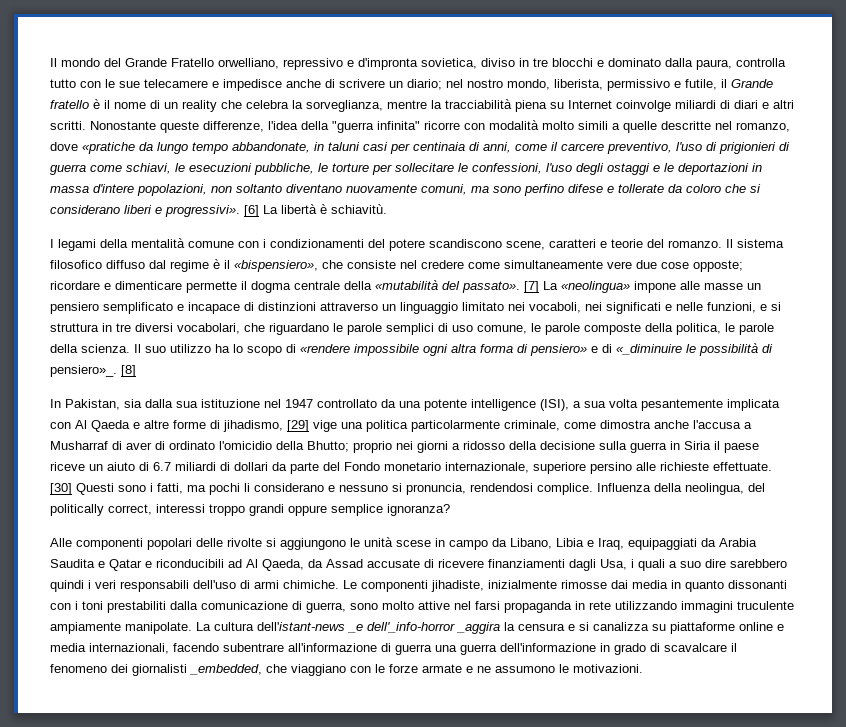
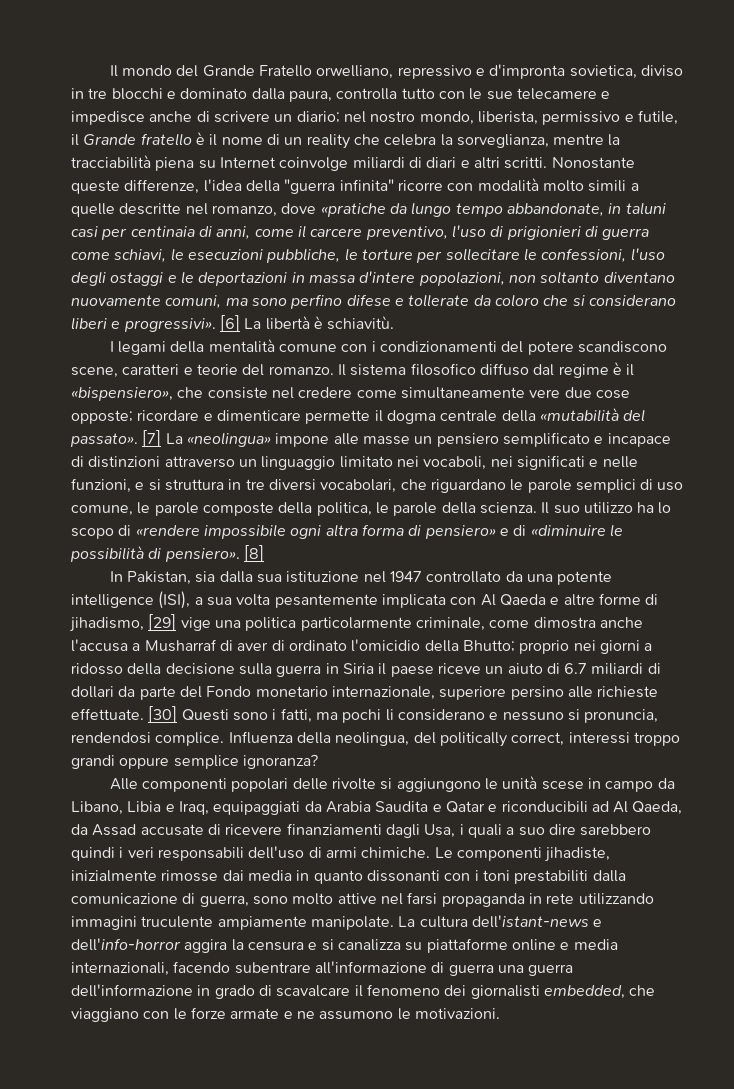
[616,344,682,355] «_diminuire -> [530,525,606,536] «diminuire
[50,365,117,377] pensiero»_. -> [164,548,240,562] pensiero».
[347,622,500,634] _e dell'_info-horror _aggira -> [593,919,603,927] [71,938,228,953] e dell'info-horror aggira
[189,664,262,675] _embedded, -> [543,985,625,999] embedded,

